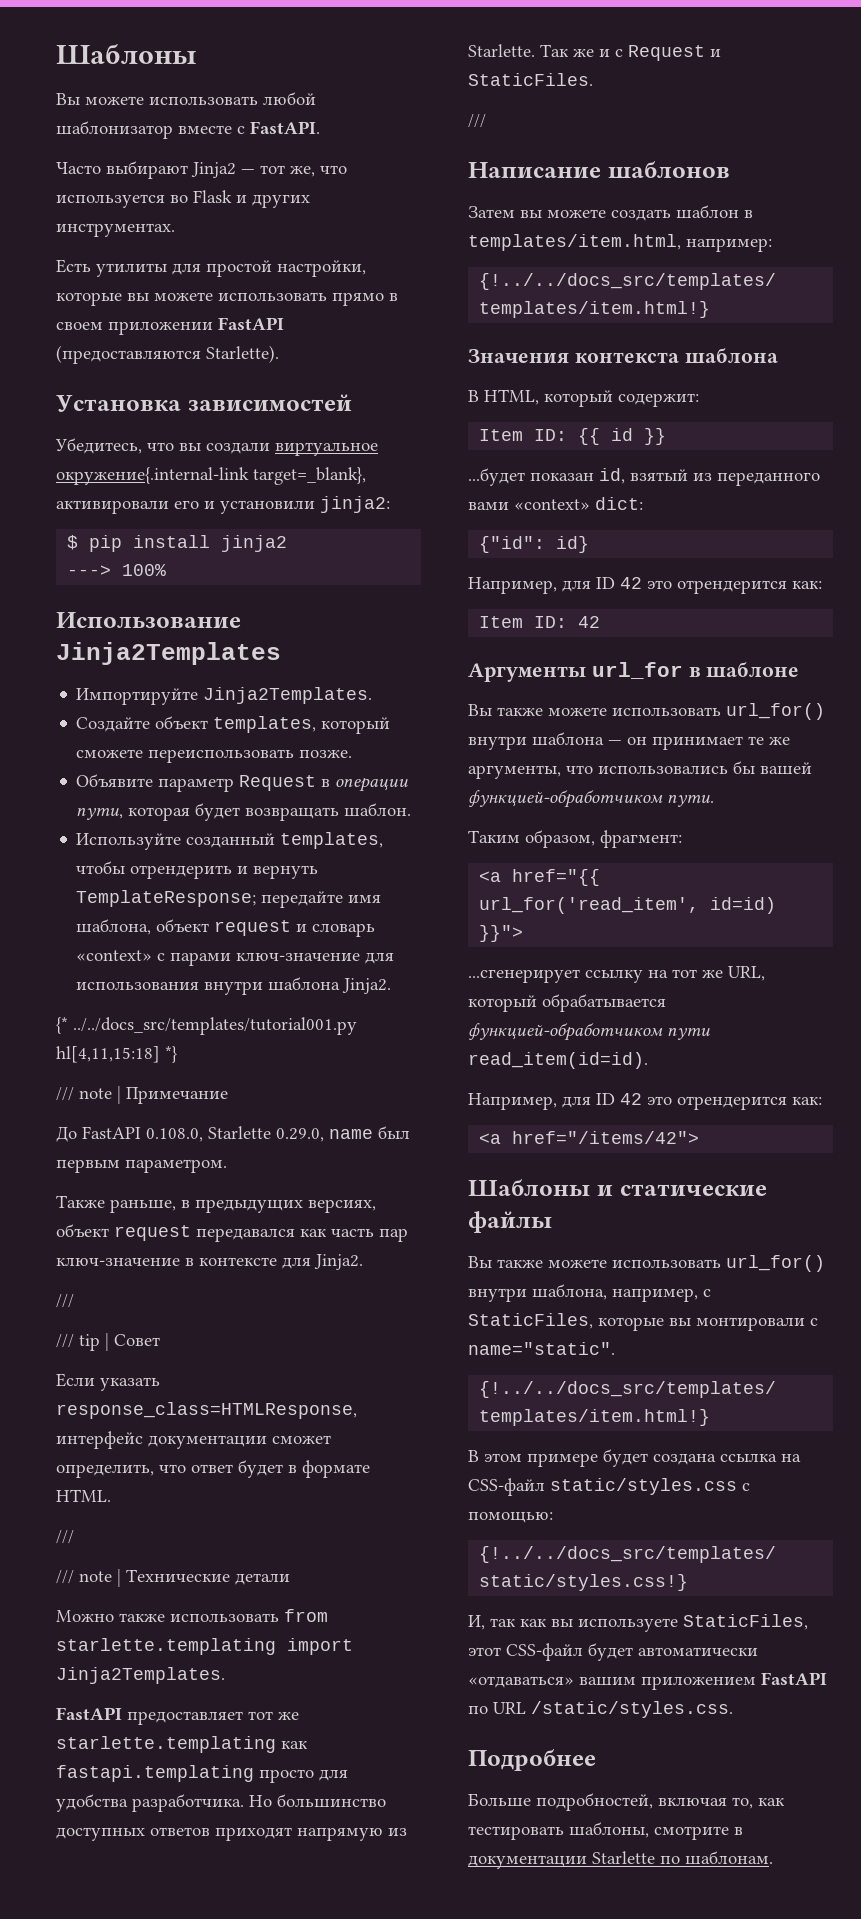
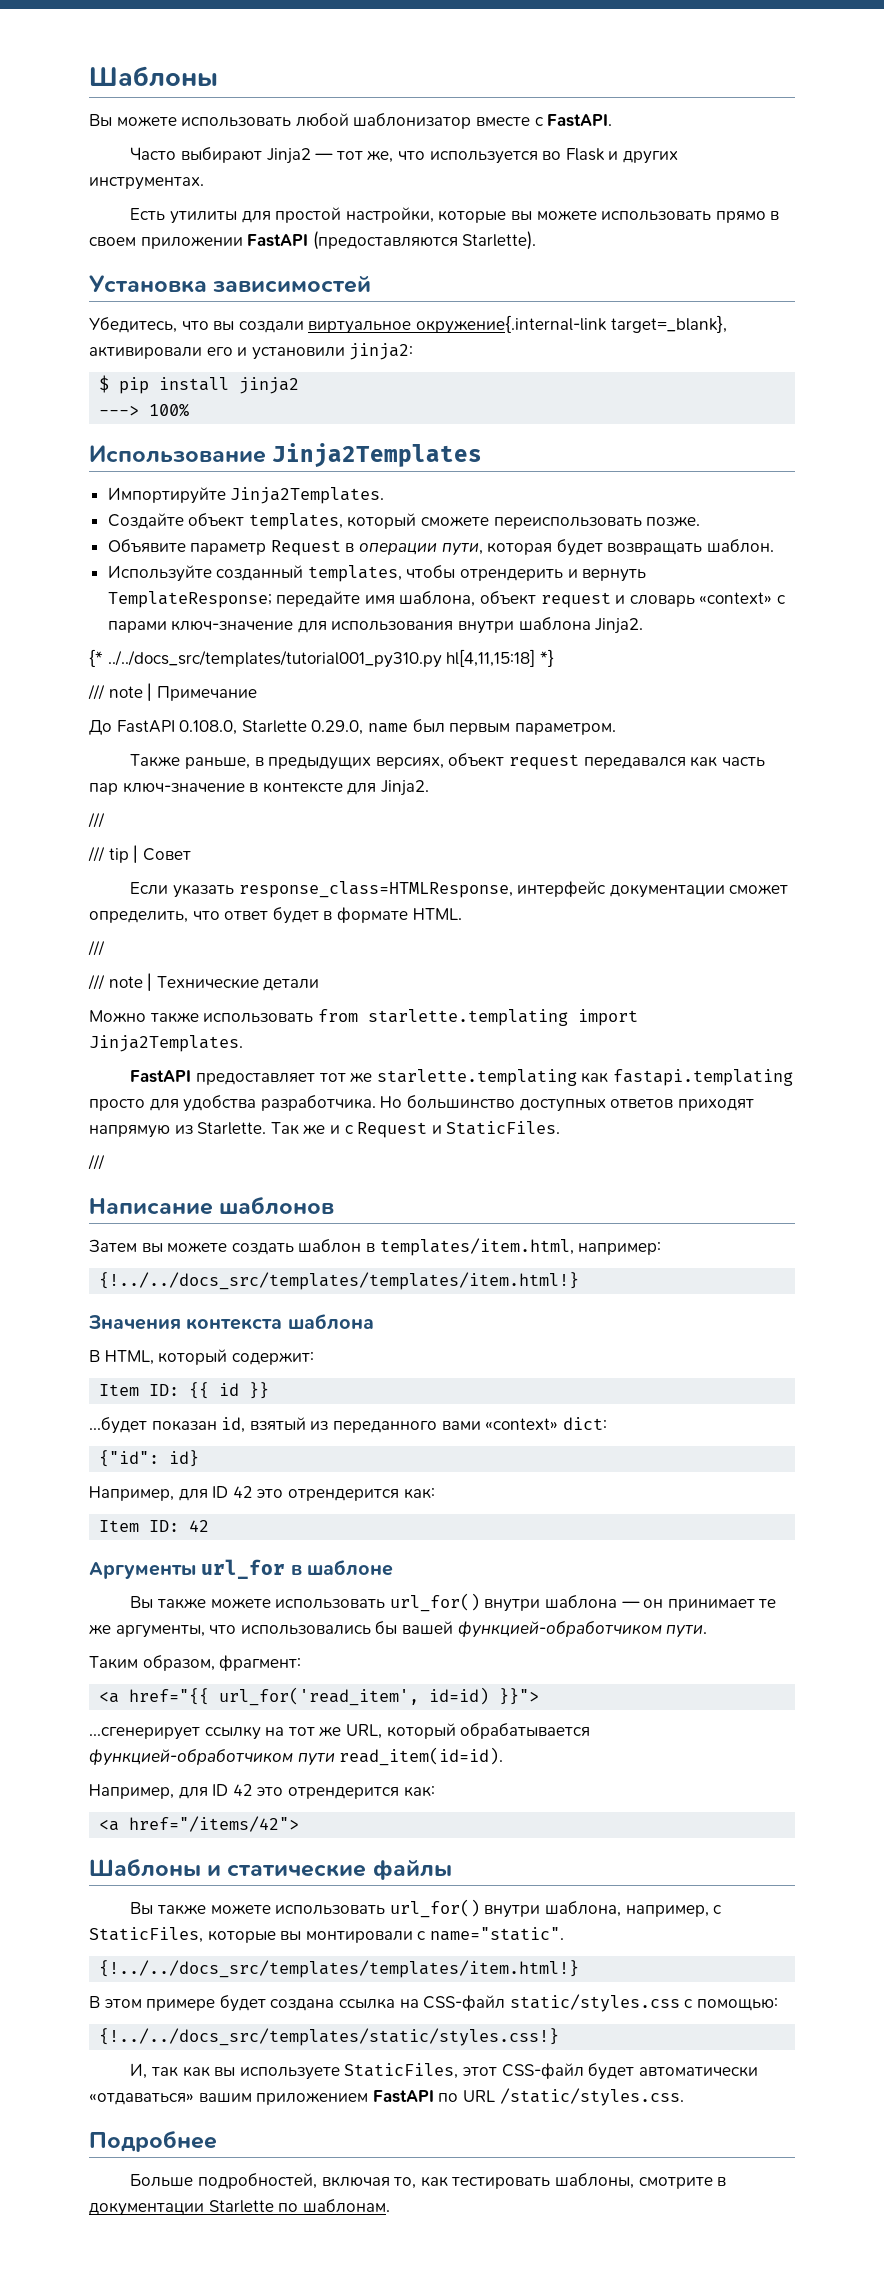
[73,1017,357,1035] ../../docs_src/templates/tutorial001.py -> [107,650,442,668] ../../docs_src/templates/tutorial001_py310.py

